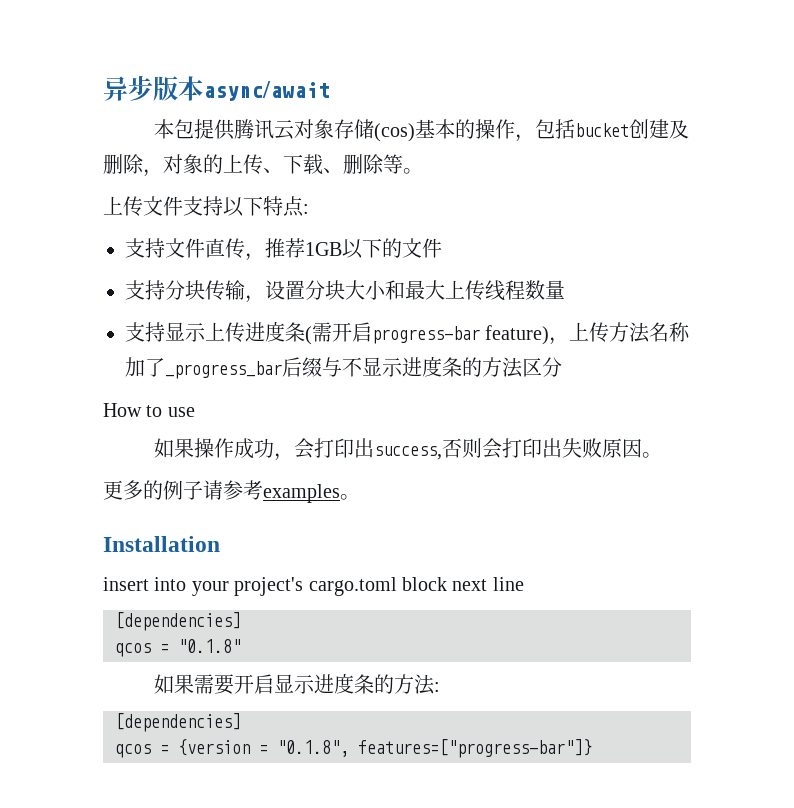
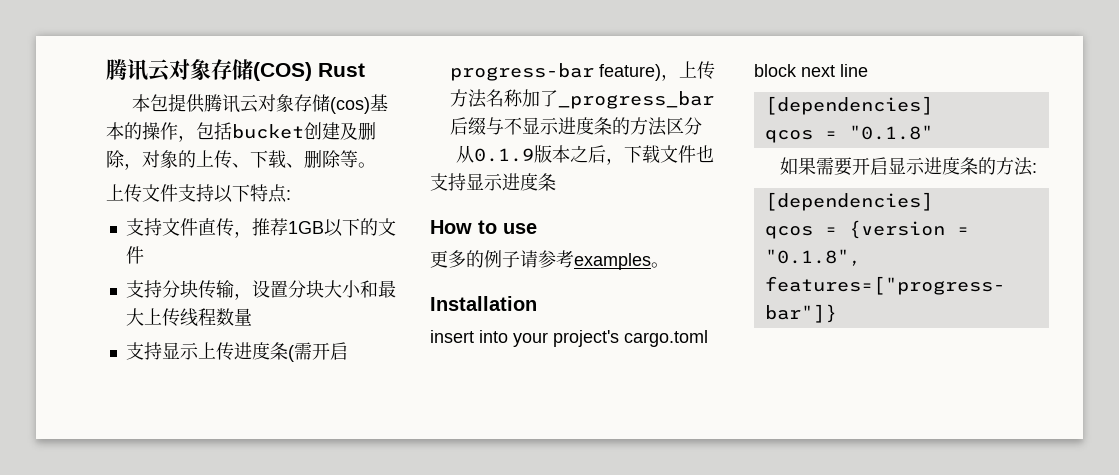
[103,76,330,101] 异步版本async/await -> [106,59,365,82] 腾讯云对象存储(COS) Rust
[103,403,195,417] [154,438,663,461] How to use // 如果操作成功，会打印出success,否则会打印出失败原因。 -> [455,145,714,165] [430,173,556,191] [430,220,537,234] 从0.1.9版本之后，下载文件也支持显示进度条 // How to use

